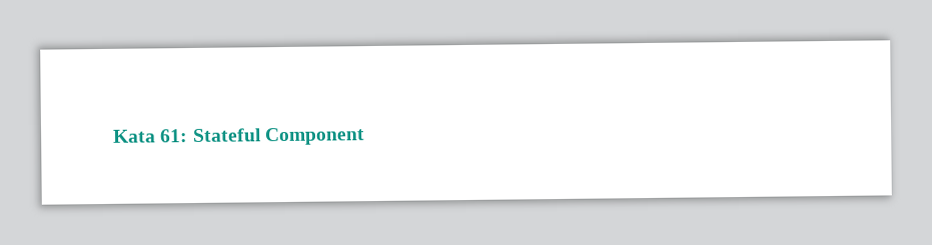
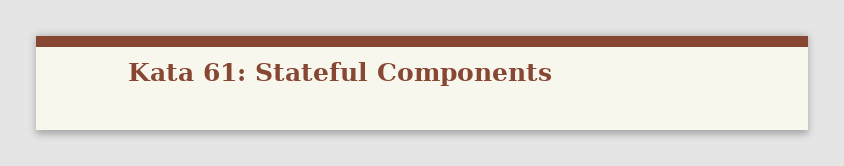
[264,127,365,146] Component -> [377,63,552,86] Components

